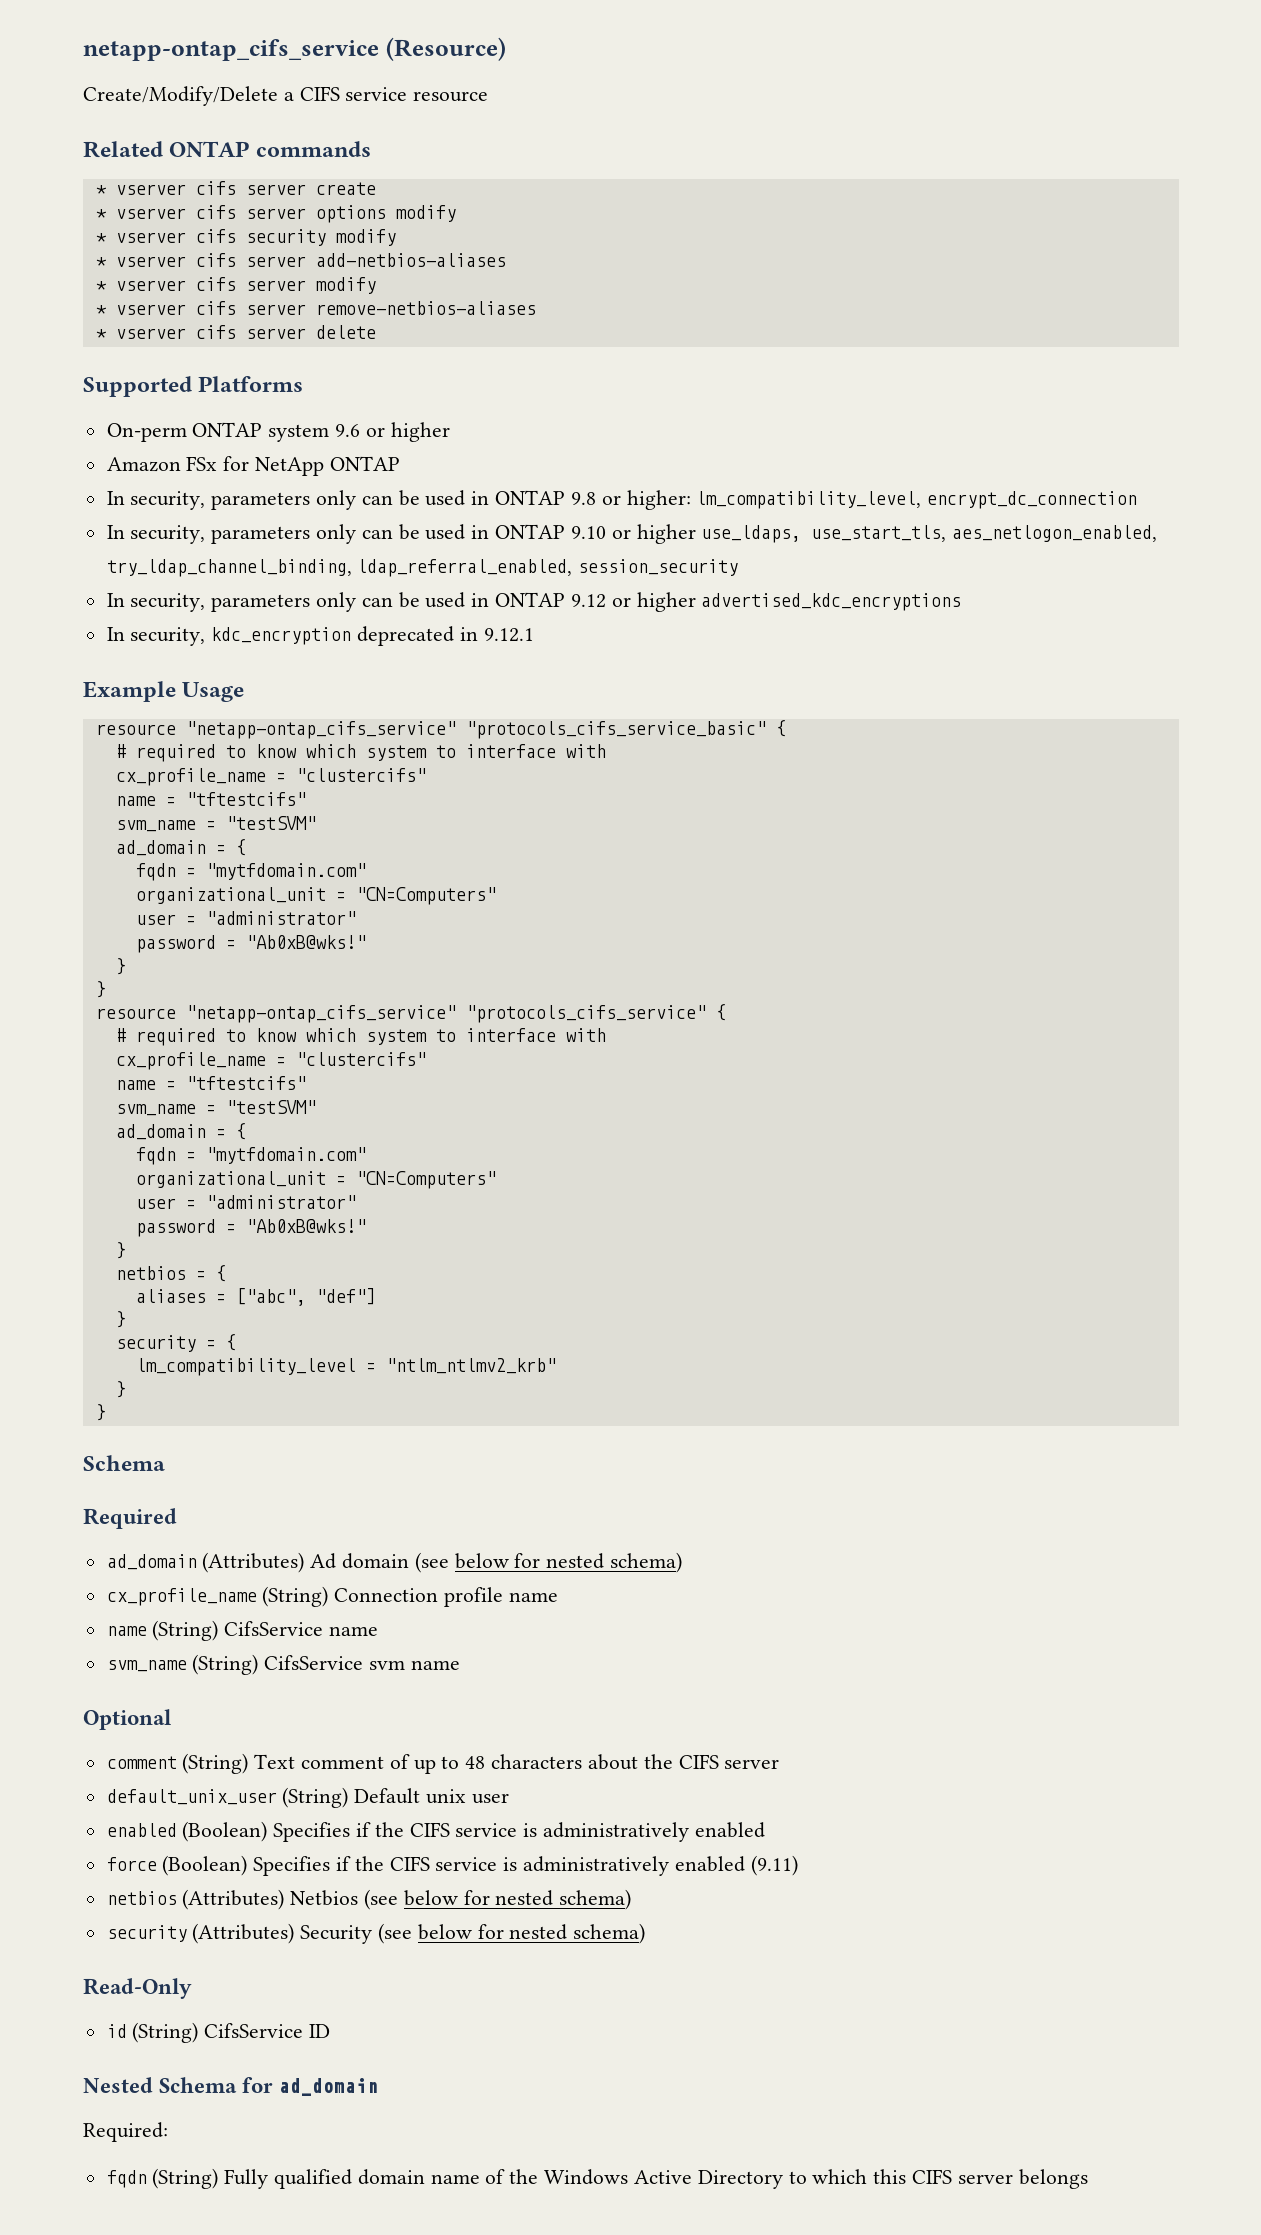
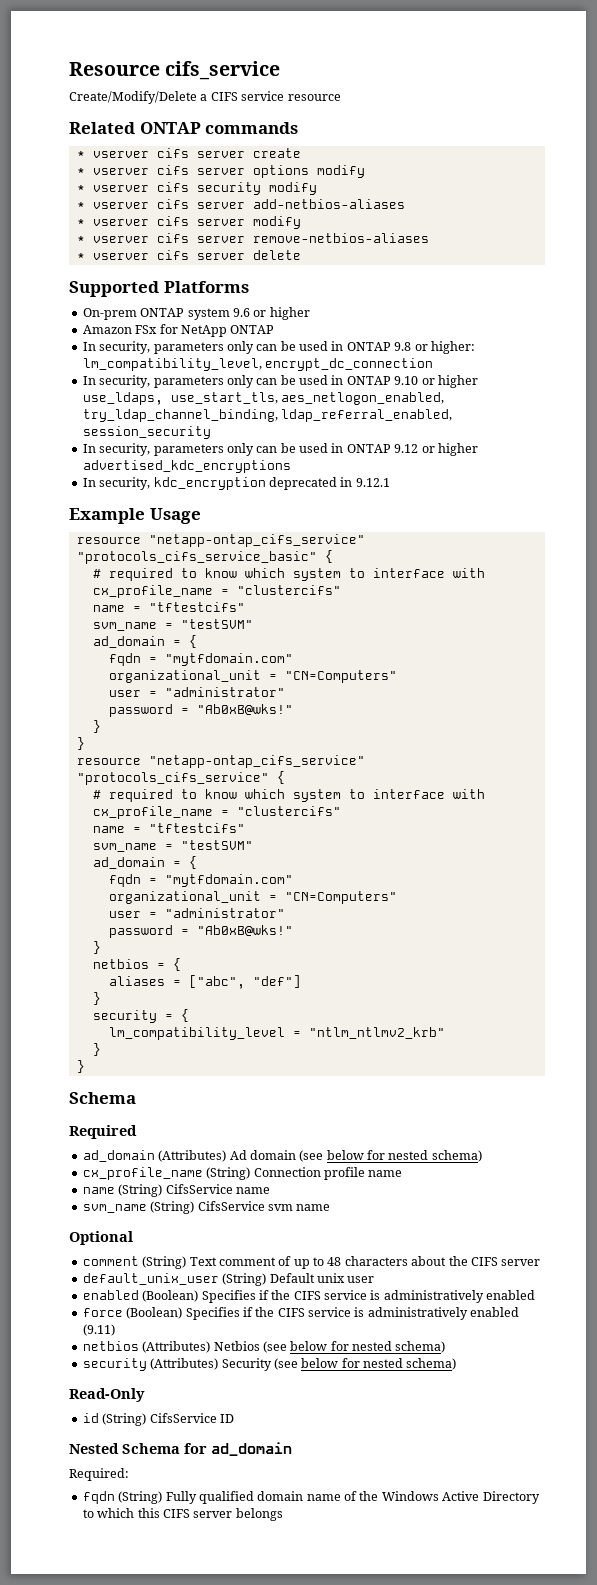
[83,37,506,61] netapp-ontap_cifs_service (Resource) -> [69,61,281,80] Resource cifs_service
[106,423,187,442] On-perm -> [82,308,137,320] On-prem

